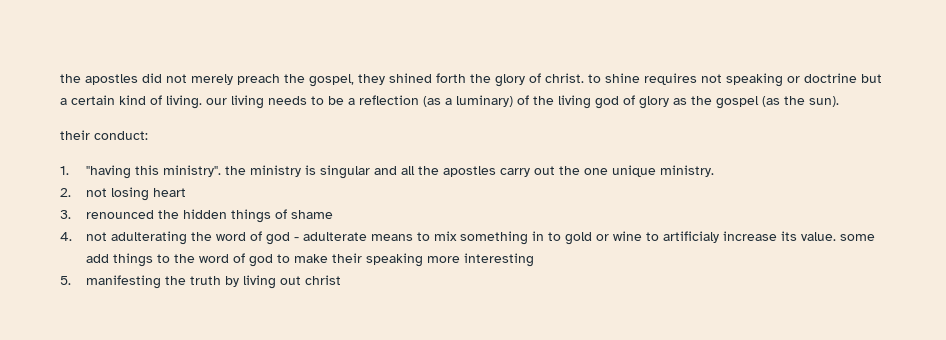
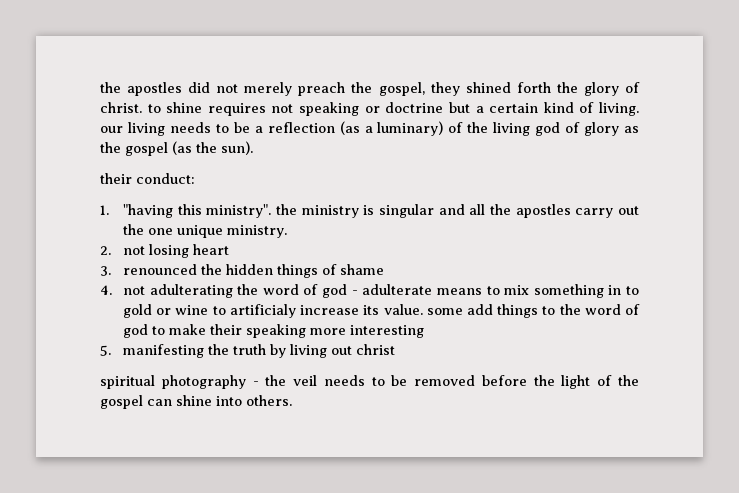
(342, 280) none -> [100,375,639,389] [100,395,292,409] // spiritual photography - the veil needs to be removed before the light of the gospel can shine into others.

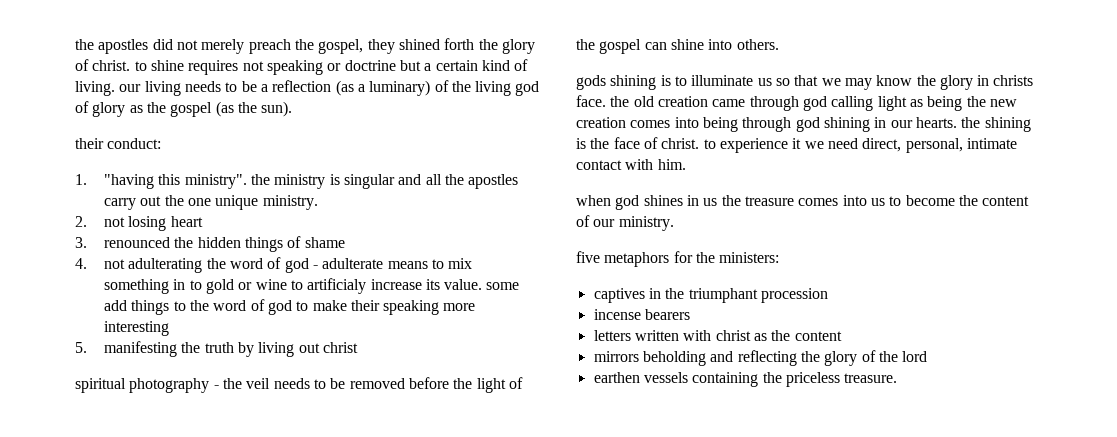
(292, 400) none -> [576,75,1034,90] [576,95,1017,111] [576,117,1031,132] [576,137,1017,153] [576,159,686,170] [576,195,1030,210] [576,215,674,231] [576,251,780,267] [593,288,828,303] [593,309,690,320] [593,330,842,341] [593,350,928,366] [593,372,898,387] // gods shining is to illuminate us so that we may know the glory in christs face. the old creation came through god calling light as being the new creation comes into being through god shining in our hearts. the shining is the face of christ. to experience it we need direct, personal, intimate contact with him. // when god shines in us the treasure comes into us to become the content of our ministry. // five metaphors for the ministers: // captives in the triumphant procession // incense bearers // letters written with christ as the content // mirrors beholding and reflecting the glory of the lord // earthen vessels containing the priceless treasure.

